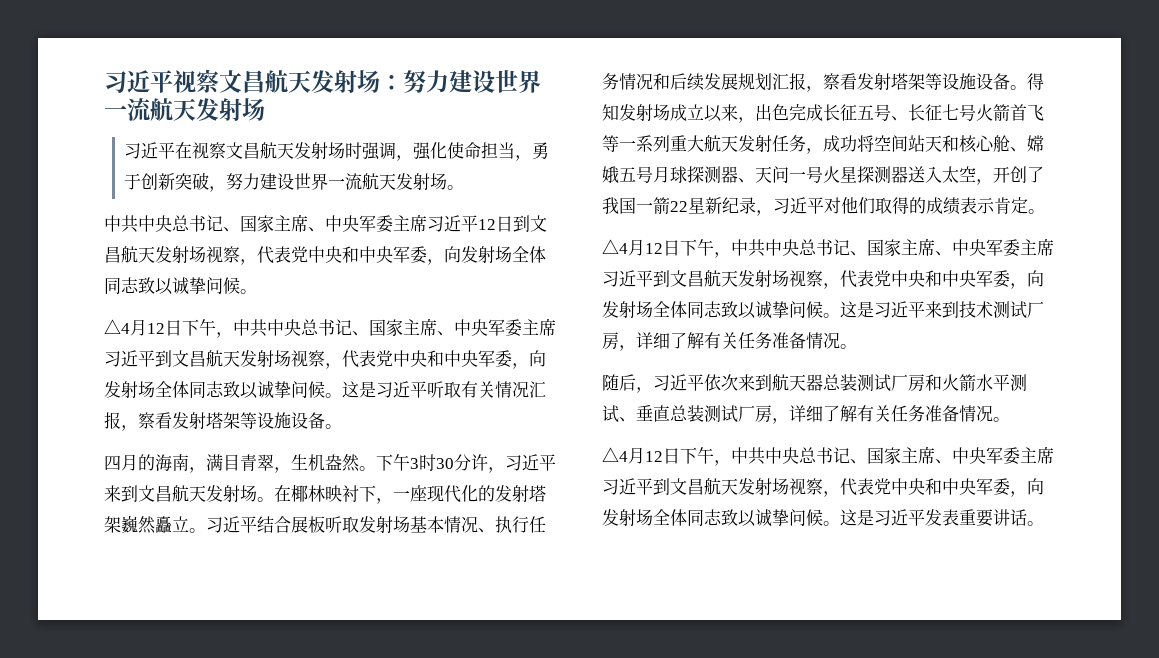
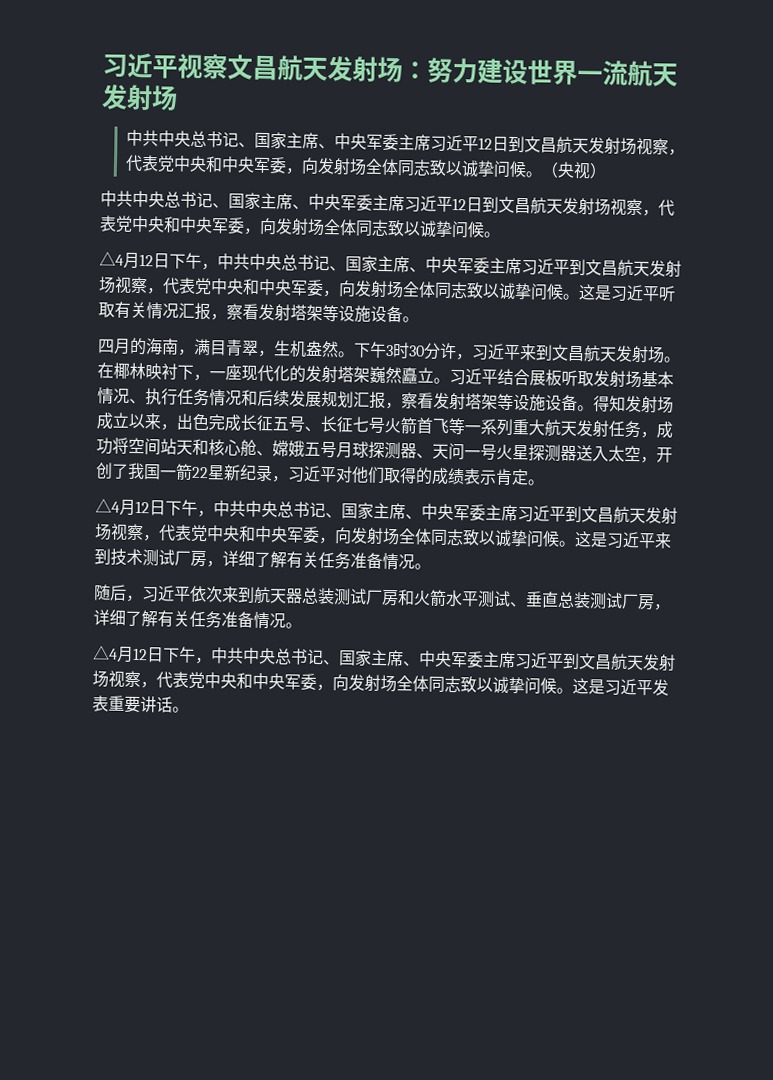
[124,142,550,161] [124,172,465,192] 习近平在视察文昌航天发射场时强调，强化使命担当，勇于创新突破，努力建设世界一流航天发射场。 -> [125,129,685,156] [124,154,607,180] 中共中央总书记、国家主席、中央军委主席习近平12日到文昌航天发射场视察，代表党中央和中央军委，向发射场全体同志致以诚挚问候。（央视）

